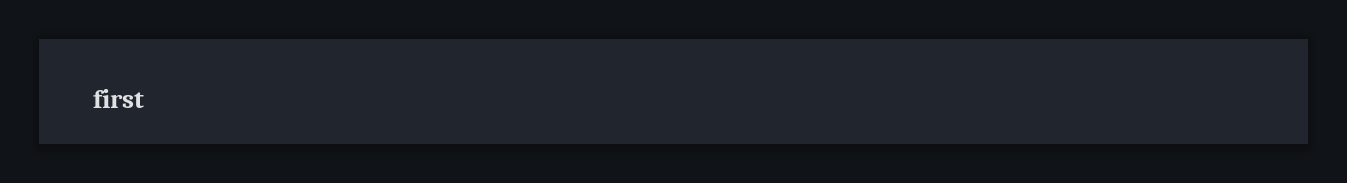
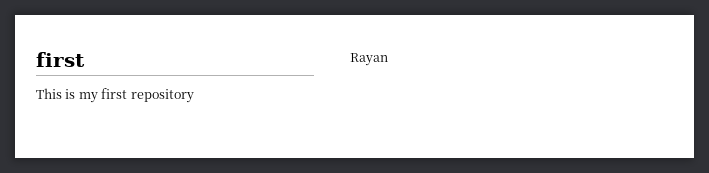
[93,89,144,108] first -> [36,52,85,67] [36,88,194,103] [350,53,388,66] first // This is my first repository // Rayan

